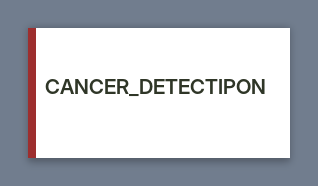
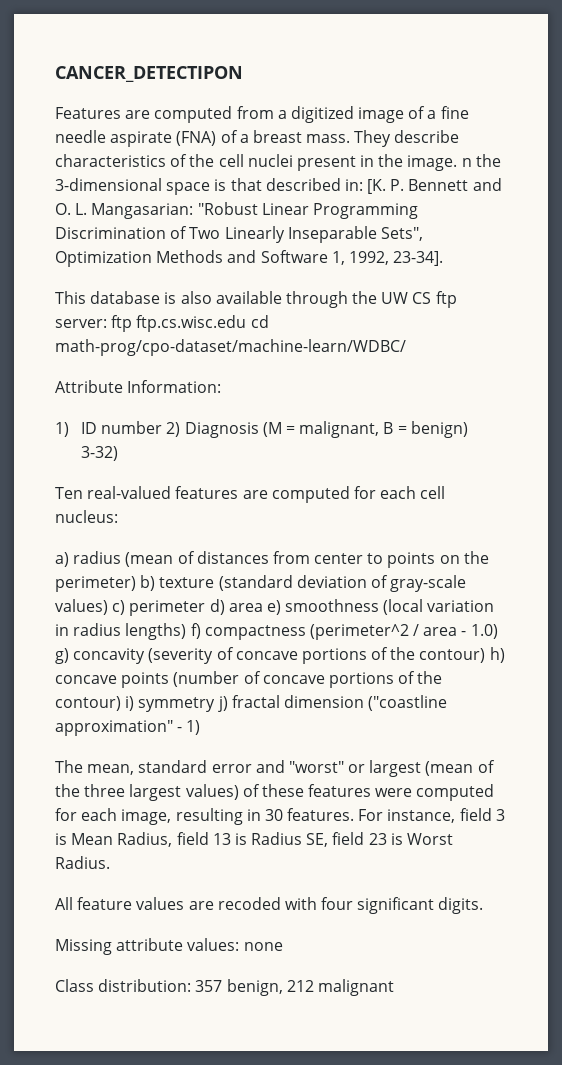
(266, 88) none -> [55,106,469,123] [55,130,460,147] [55,154,501,171] [55,178,502,195] [55,202,418,219] [55,226,423,243] [55,250,444,267] [55,291,457,308] [55,315,269,332] [55,339,406,356] [55,380,222,393] [55,421,468,438] [81,446,119,461] [55,486,446,503] [55,510,118,523] [55,551,489,568] [55,575,467,592] [55,599,495,616] [55,623,498,640] [55,647,505,664] [55,671,443,688] [55,695,448,712] [55,720,201,736] [55,760,495,777] [55,784,495,801] [55,808,505,825] [55,832,454,847] [55,856,110,869] [55,897,484,914] [55,938,283,955] [55,979,394,996] // Features are computed from a digitized image of a fine needle aspirate (FNA) of a breast mass. They describe characteristics of the cell nuclei present in the image. n the 3-dimensional space is that described in: [K. P. Bennett and O. L. Mangasarian: "Robust Linear Programming Discrimination of Two Linearly Inseparable Sets", Optimization Methods and Software 1, 1992, 23-34]. // This database is also available through the UW CS ftp server: ftp ftp.cs.wisc.edu cd math-prog/cpo-dataset/machine-learn/WDBC/ // Attribute Information: // 1) ID number 2) Diagnosis (M = malignant, B = benign) 3-32) // Ten real-valued features are computed for each cell nucleus: // a) radius (mean of distances from center to points on the perimeter) b) texture (standard deviation of gray-scale values) c) perimeter d) area e) smoothness (local variation in radius lengths) f) compactness (perimeter^2 / area - 1.0) g) concavity (severity of concave portions of the contour) h) concave points (number of concave portions of the contour) i) symmetry j) fractal dimension ("coastline approximation" - 1) // The mean, standard error and "worst" or largest (mean of the three largest values) of these features were computed for each image, resulting in 30 features. For instance, field 3 is Mean Radius, field 13 is Radius SE, field 23 is Worst Radius. // All feature values are recoded with four significant digits. // Missing attribute values: none // Class distribution: 357 benign, 212 malignant

